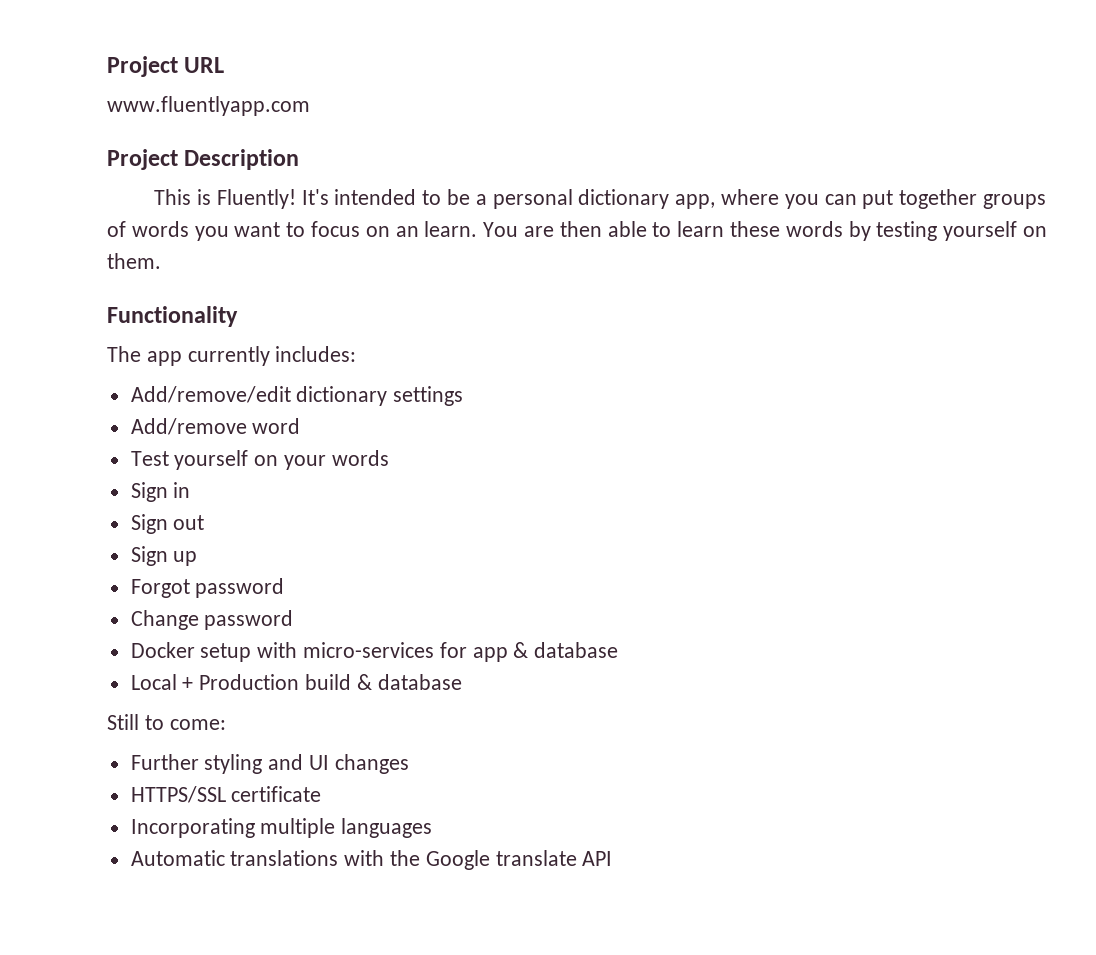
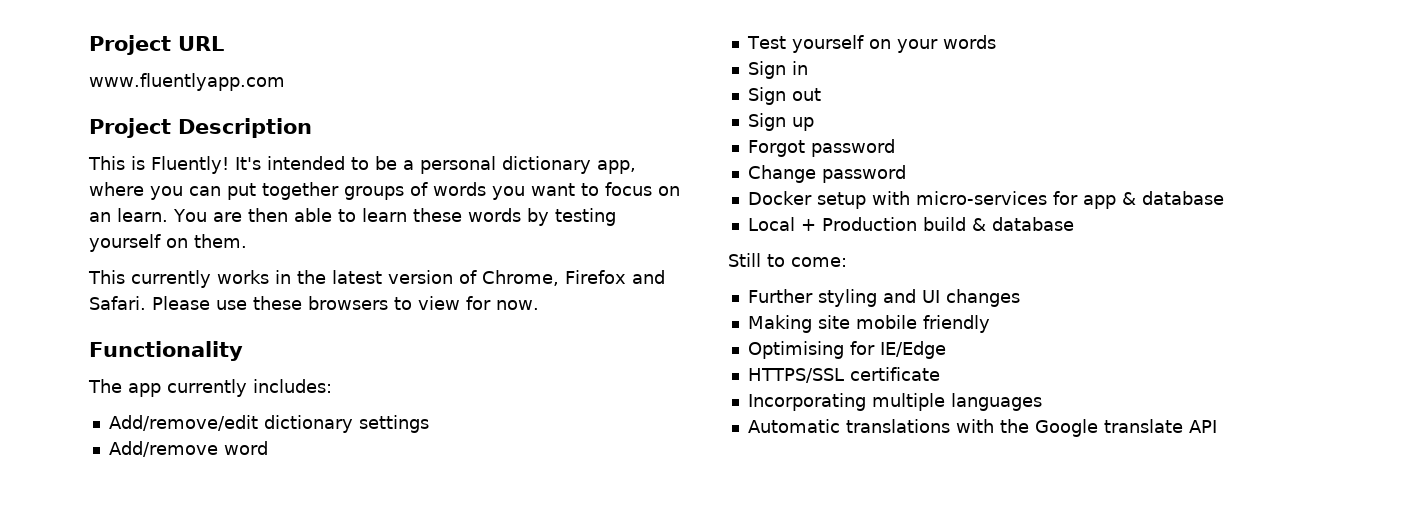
(161, 261) none -> [88,270,665,288] [89,296,539,310] // This currently works in the latest version of Chrome, Firefox and Safari. Please use these browsers to view for now.
(409, 764) none -> [747,315,990,333] [747,341,946,359] // Making site mobile friendly // Optimising for IE/Edge

